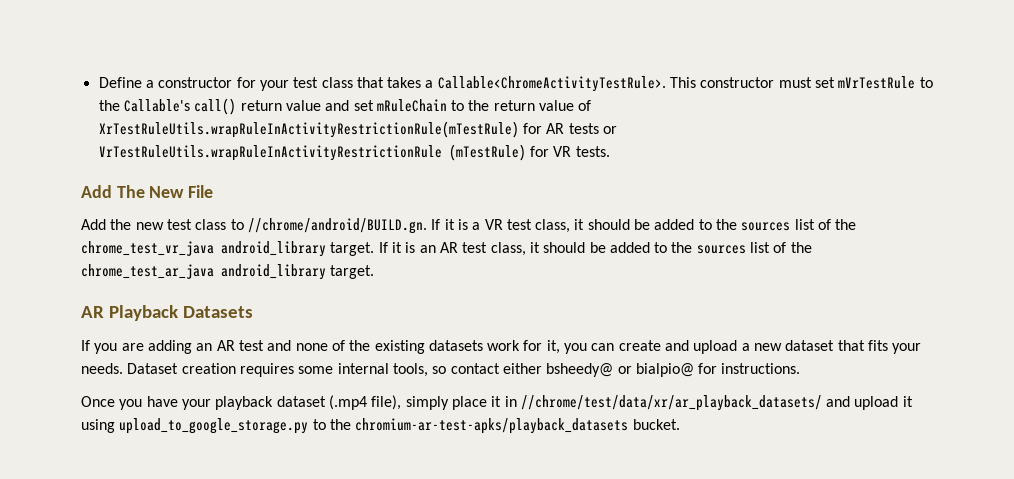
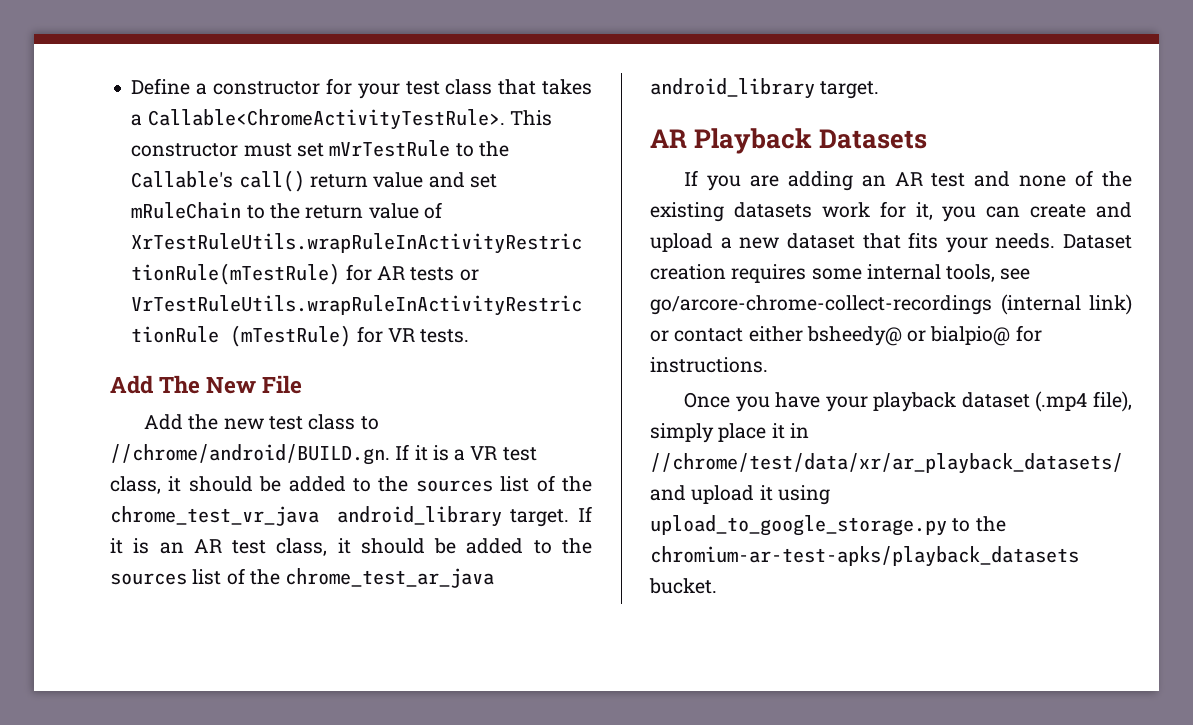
[432,366,447,374] so -> [1000,268,1031,280] [650,294,1132,315] [650,330,669,342] see go/arcore-chrome-collect-recordings (internal link) or

